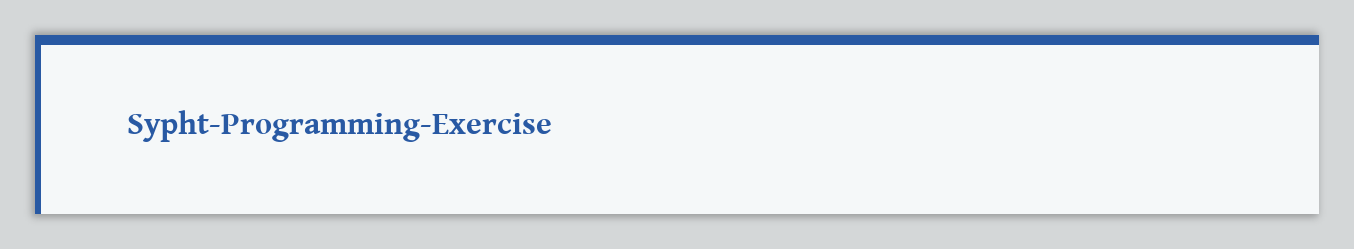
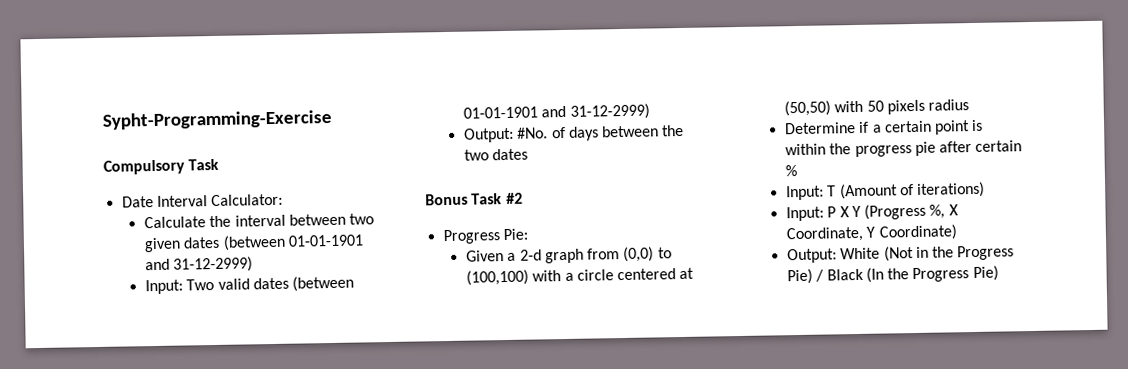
(552, 126) none -> [103,158,220,175] [121,193,284,208] [143,213,375,229] [143,234,364,253] [144,256,254,273] [144,275,355,295] [462,103,650,120] [463,124,685,143] [463,148,529,161] [425,192,523,206] [442,228,528,245] [465,246,672,264] [465,267,695,286] [783,99,970,117] [783,119,984,135] [784,140,1023,158] [784,165,797,177] [785,181,986,201] [785,203,959,222] [785,224,957,243] [786,245,1015,264] [786,265,999,285] // Compulsory Task // Date Interval Calculator: // Calculate the interval between two given dates (between 01-01-1901 and 31-12-2999) // Input: Two valid dates (between 01-01-1901 and 31-12-2999) // Output: #No. of days between the two dates // Bonus Task #2 // Progress Pie: // Given a 2-d graph from (0,0) to (100,100) with a circle centered at (50,50) with 50 pixels radius // Determine if a certain point is within the progress pie after certain % // Input: T (Amount of iterations) // Input: P X Y (Progress %, X Coordinate, Y Coordinate) // Output: White (Not in the Progress Pie) / Black (In the Progress Pie)

